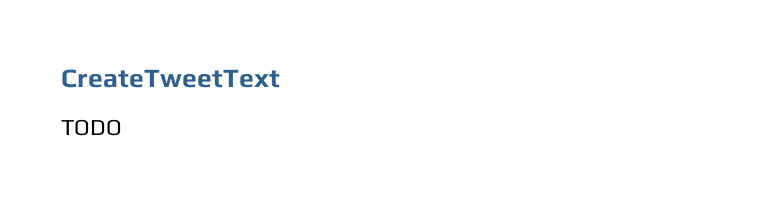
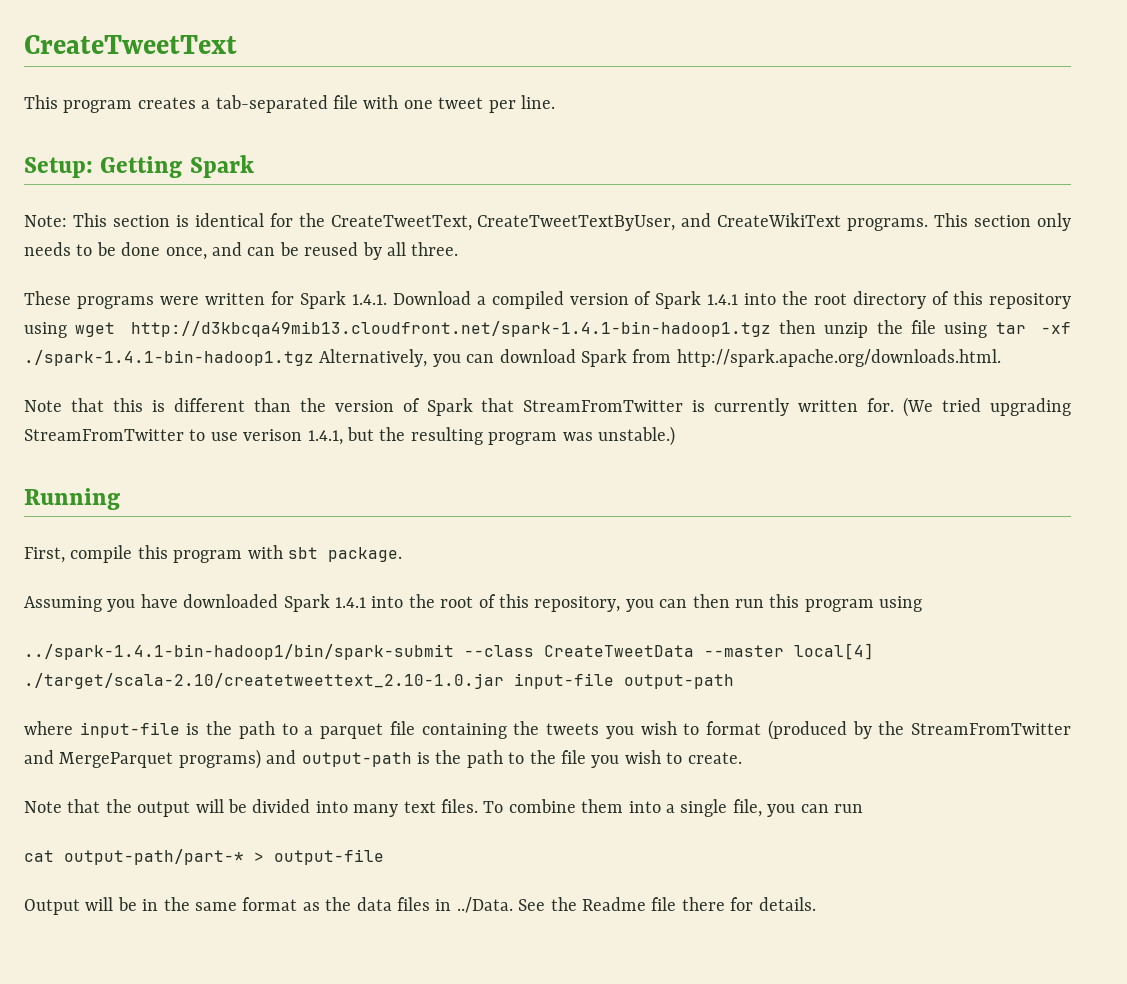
[61,119,122,136] TODO -> [24,95,555,113] [24,155,254,178] [24,213,1072,231] [24,242,459,260] [24,291,1072,309] [24,320,1071,338] [24,349,1001,367] [24,397,1071,417] [24,426,675,446] [24,488,120,510] [24,545,402,563] [24,594,923,612] [24,643,874,660] [24,673,734,689] [24,720,1071,740] [24,749,742,769] [24,799,863,817] [24,849,384,865] [24,897,816,915] This program creates a tab-separated file with one tweet per line. // Setup: Getting Spark // Note: This section is identical for the CreateTweetText, CreateTweetTextByUser, and CreateWikiText programs. This section only needs to be done once, and can be reused by all three. // These programs were written for Spark 1.4.1. Download a compiled version of Spark 1.4.1 into the root directory of this repository using wget http://d3kbcqa49mib13.cloudfront.net/spark-1.4.1-bin-hadoop1.tgz then unzip the file using tar -xf ./spark-1.4.1-bin-hadoop1.tgz Alternatively, you can download Spark from http://spark.apache.org/downloads.html. // Note that this is different than the version of Spark that StreamFromTwitter is currently written for. (We tried upgrading StreamFromTwitter to use verison 1.4.1, but the resulting program was unstable.) // Running // First, compile this program with sbt package. // Assuming you have downloaded Spark 1.4.1 into the root of this repository, you can then run this program using // ../spark-1.4.1-bin-hadoop1/bin/spark-submit --class CreateTweetData --master local[4] ./target/scala-2.10/createtweettext_2.10-1.0.jar input-file output-path // where input-file is the path to a parquet file containing the tweets you wish to format (produced by the StreamFromTwitter and MergeParquet programs) and output-path is the path to the file you wish to create. // Note that the output will be divided into many text files. To combine them into a single file, you can run // cat output-path/part-* > output-file // Output will be in the same format as the data files in ../Data. See the Readme file there for details.

